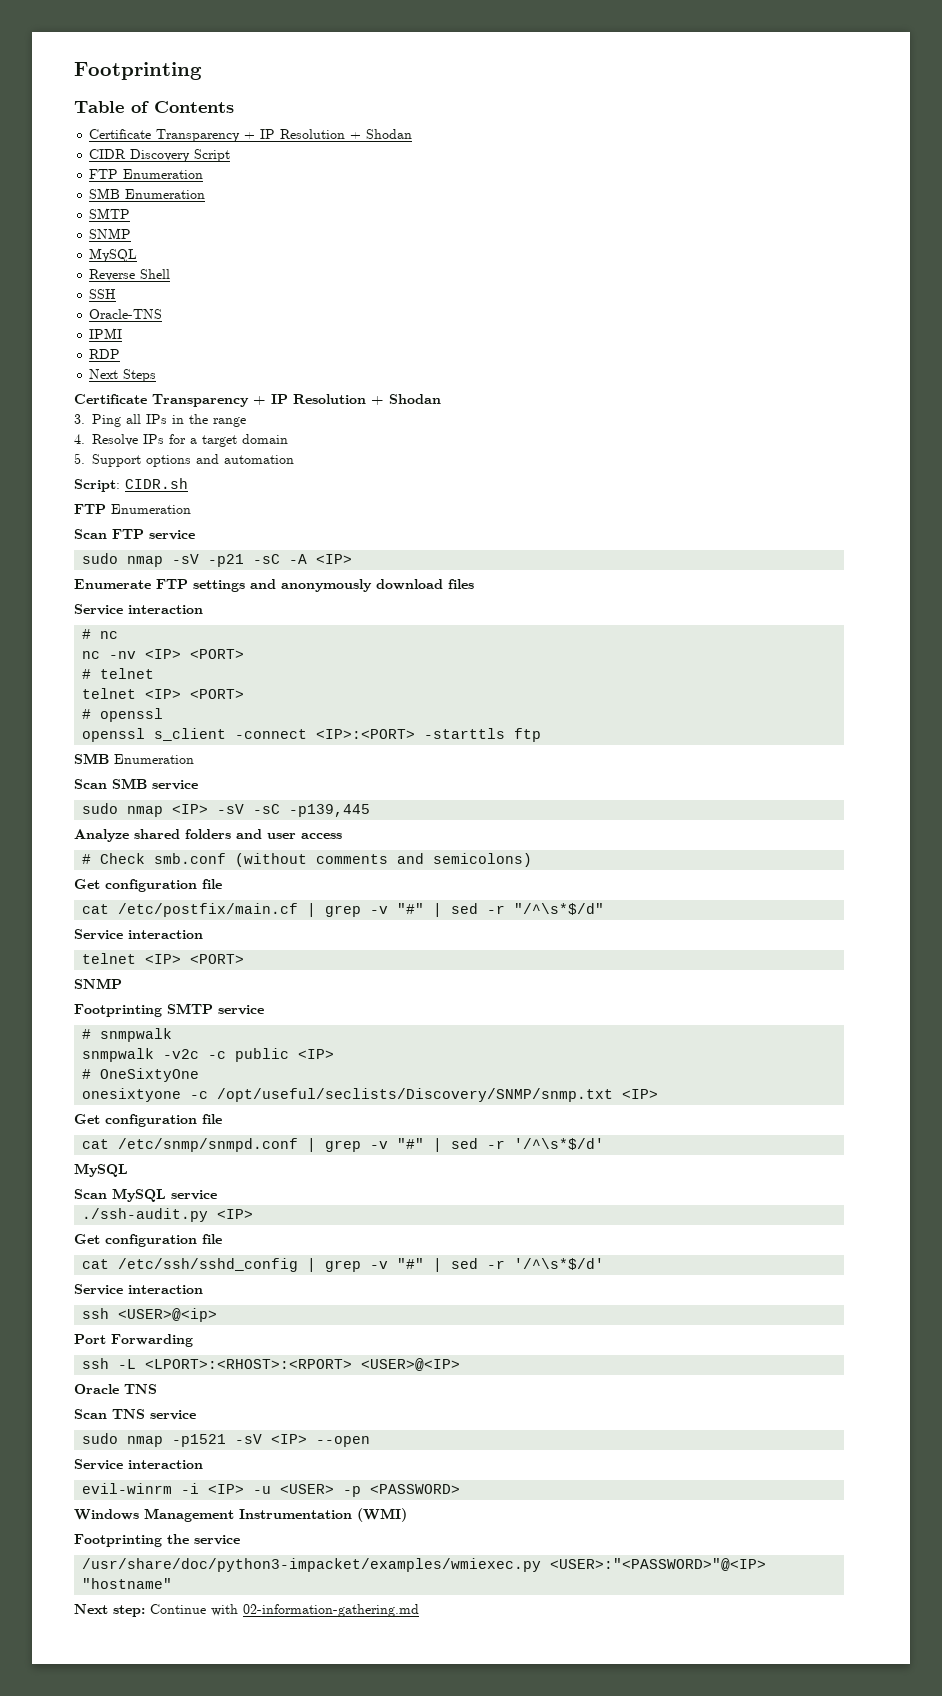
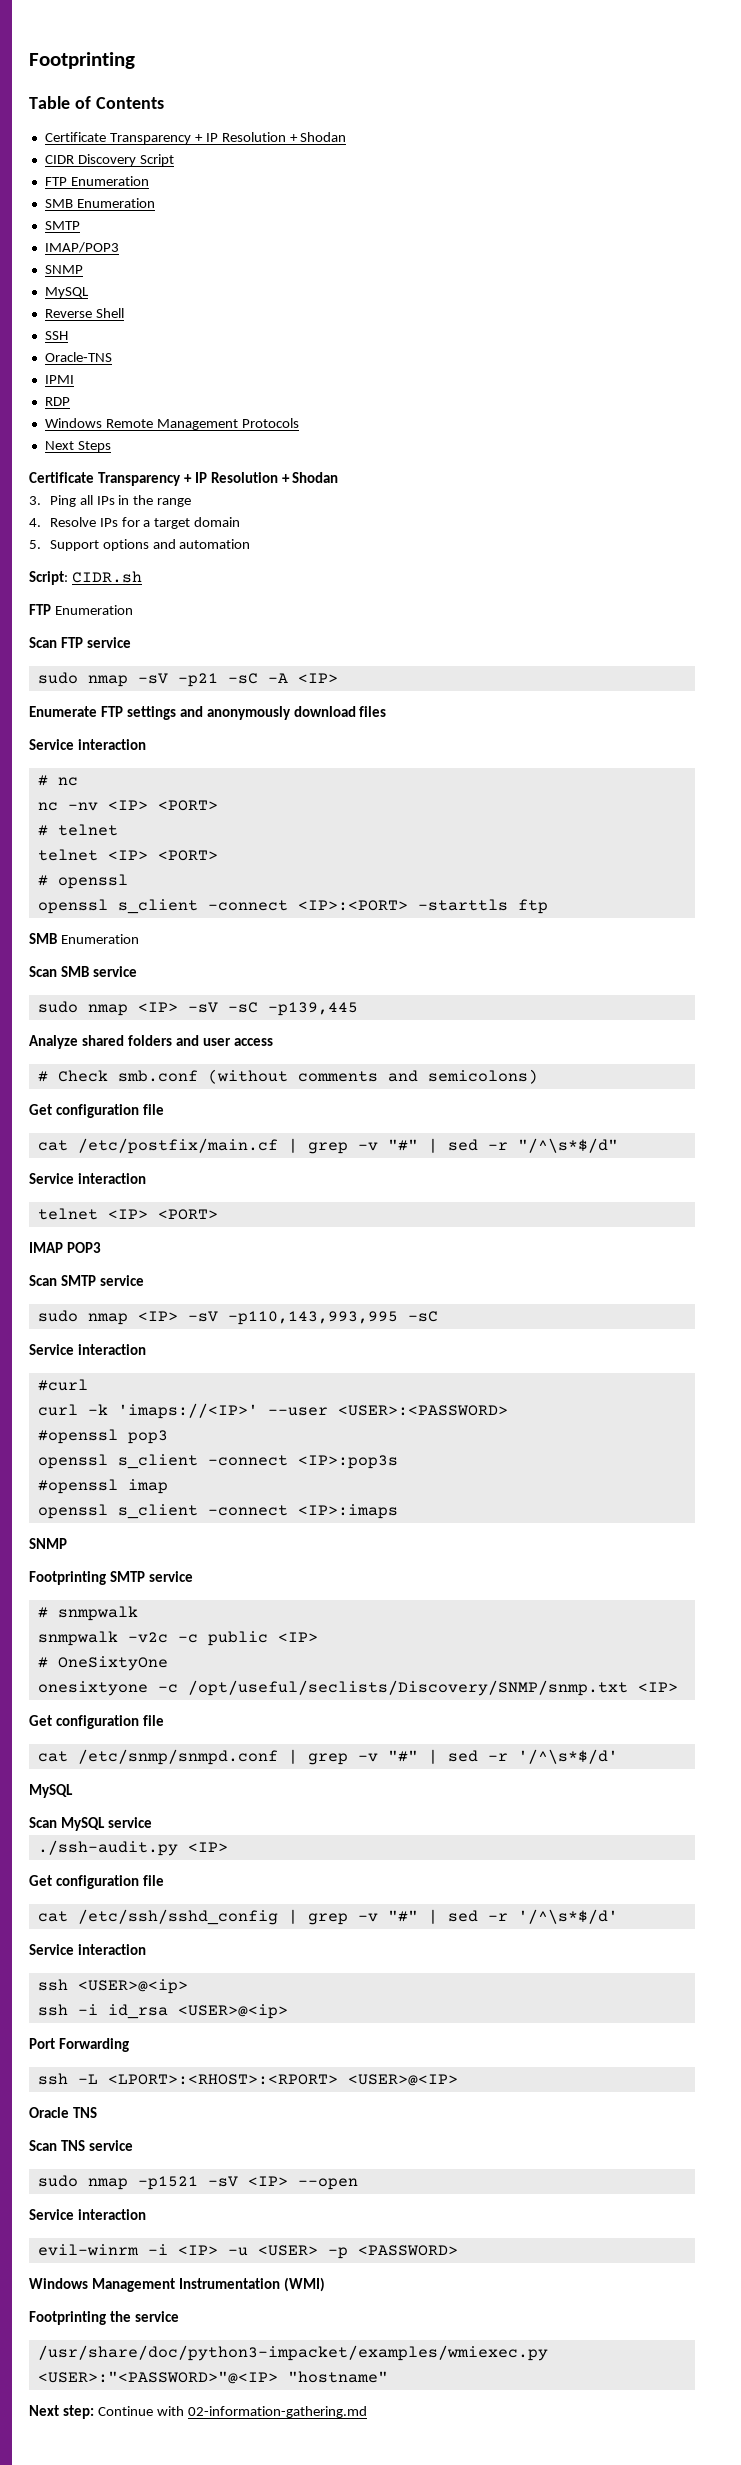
(131, 213) none -> [44,242,119,253] // IMAP/POP3
(121, 354) none -> [44,418,299,430] // Windows Remote Management Protocols
(245, 959) none -> [29,1242,101,1253] [29,1275,144,1286] [37,1310,438,1325] [29,1344,146,1355] [37,1379,88,1391] [37,1403,508,1419] [37,1429,168,1444] [37,1454,398,1469] [37,1479,168,1494] [37,1504,398,1519] // IMAP POP3 // Scan SMTP service // sudo nmap <IP> -sV -p110,143,993,995 -sC // Service interaction // #curl // curl -k 'imaps://<IP>' --user <USER>:<PASSWORD> // #openssl pop3 // openssl s_client -connect <IP>:pop3s // #openssl imap // openssl s_client -connect <IP>:imaps
(218, 1315) none -> [37,2004,288,2019] // ssh -i id_rsa <USER>@<ip>

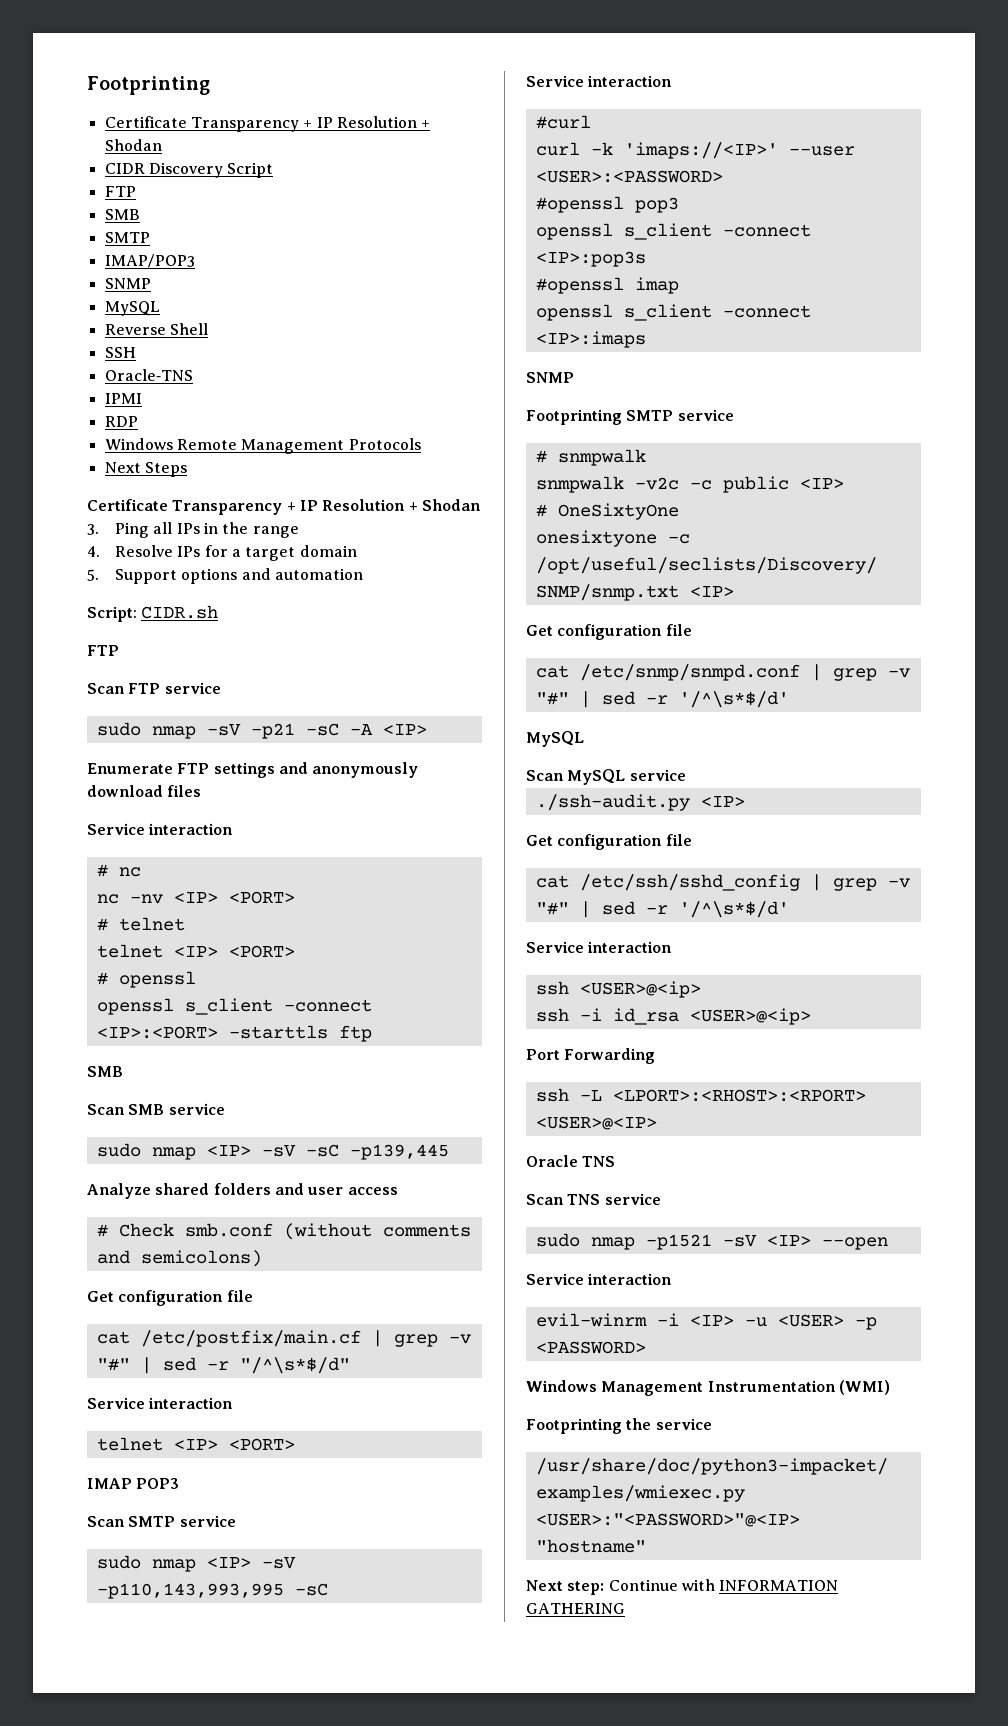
[29,52,135,69] [29,96,164,109] Footprinting // Table of Contents -> [87,76,210,95] Footprinting
[70,176,149,186] [44,198,155,208] Enumeration // SMB Enumeration -> [104,209,140,220] // SMB
[54,605,133,615] Enumeration -> (119, 650) none
[60,934,139,944] Enumeration -> (123, 1071) none
[187,2406,367,2418] 02-information-gathering.md -> [719,1580,839,1591] [526,1603,625,1614] INFORMATION GATHERING

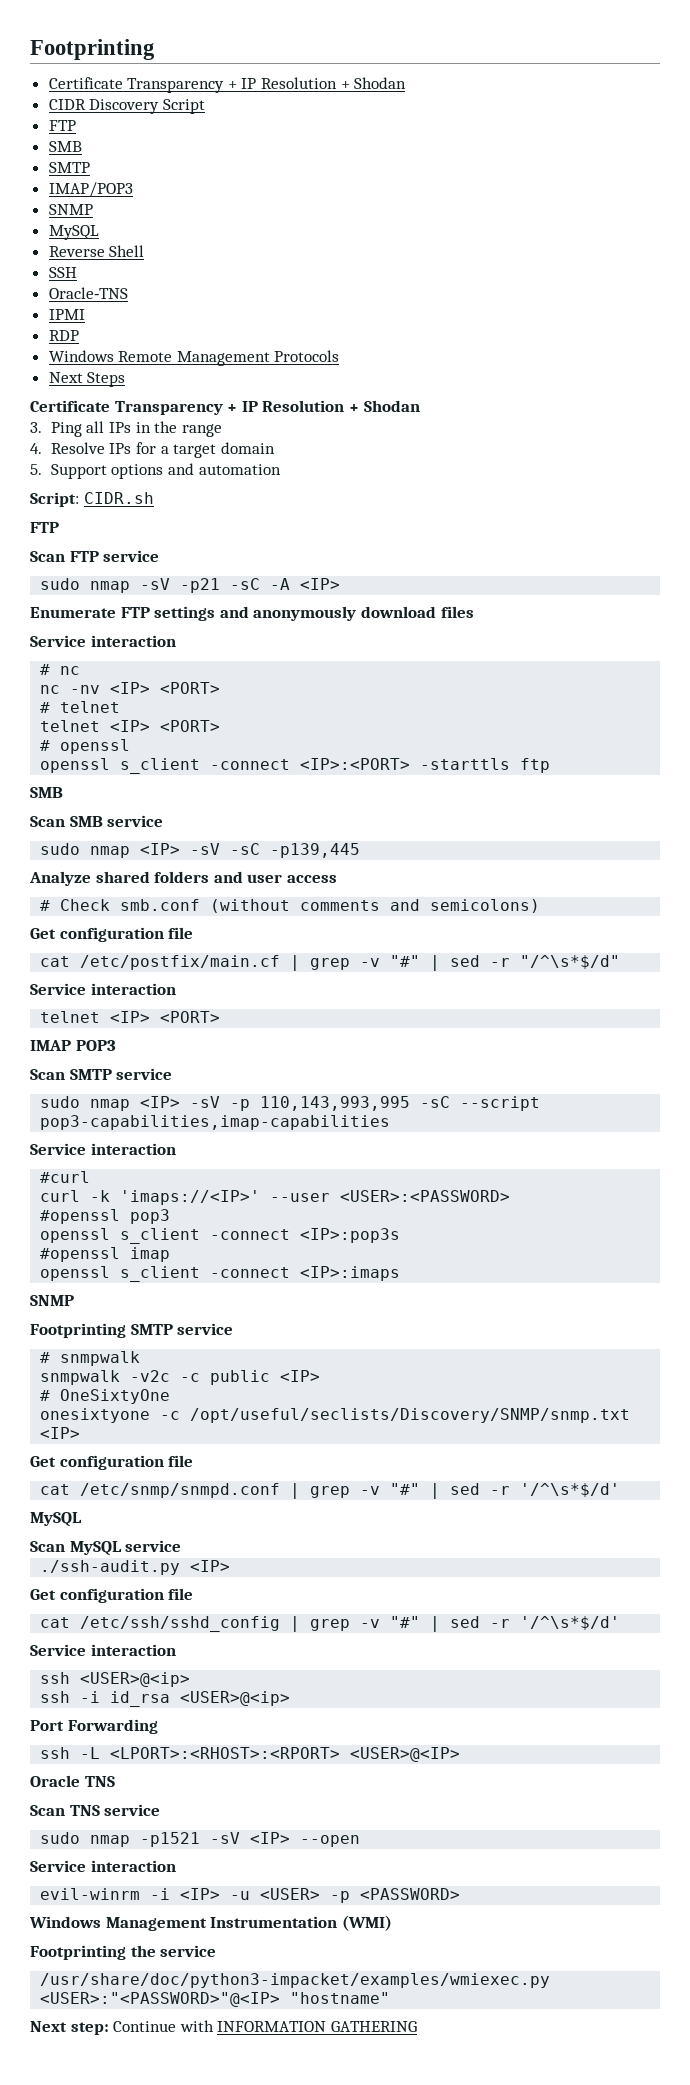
[96,1583,328,1599] -p110,143,993,995 -sC -> [230,1096,541,1111] [40,1115,391,1130] -p 110,143,993,995 -sC --script pop3-capabilities,imap-capabilities

